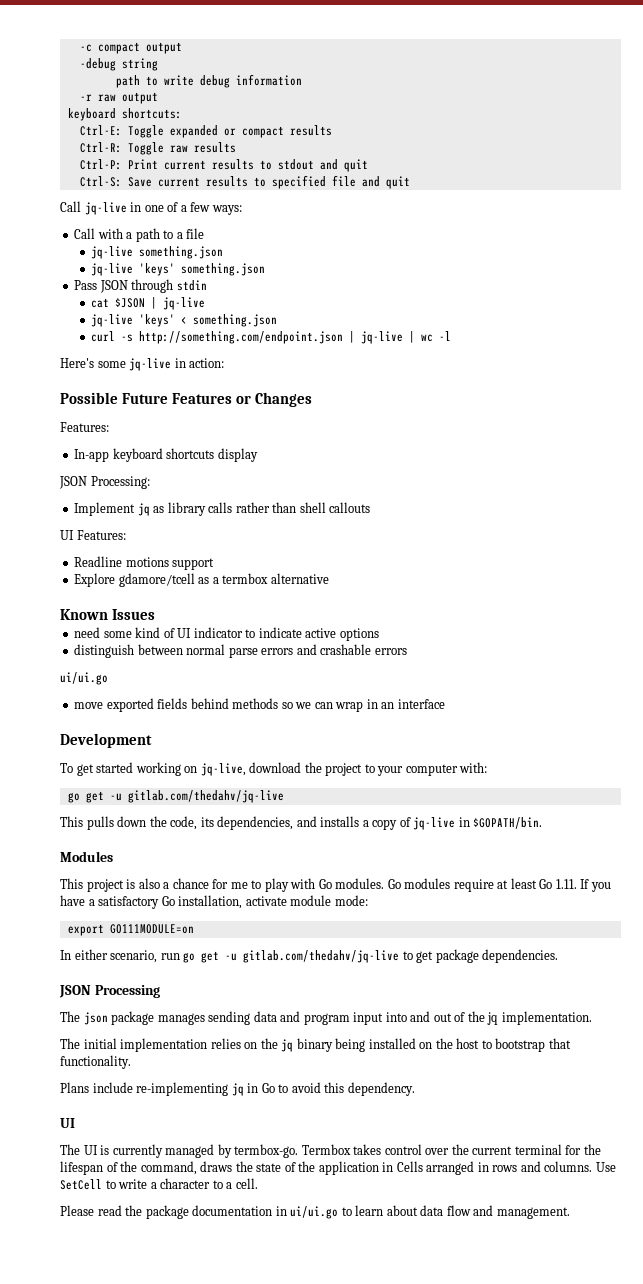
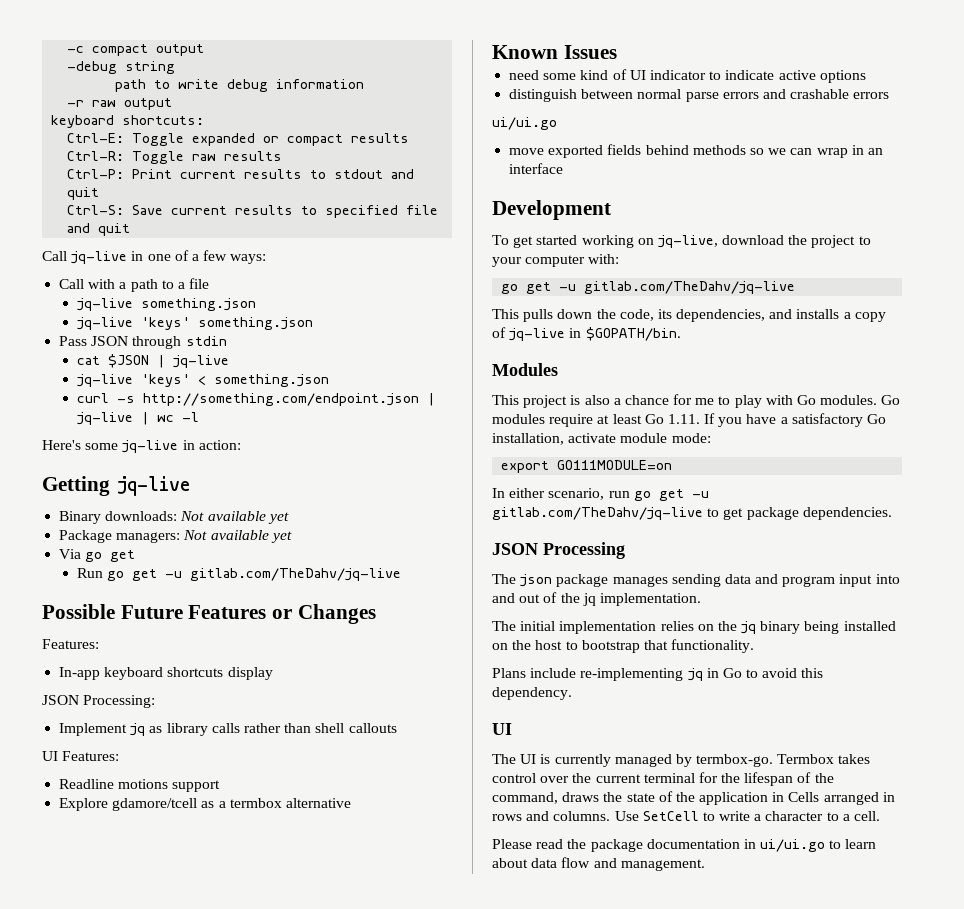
(225, 363) none -> [42,476,190,496] [59,511,289,524] [59,530,292,543] [59,549,136,562] [76,568,401,581] // Getting jq-live // Binary downloads: Not available yet // Package managers: Not available yet // Via go get // Run go get -u gitlab.com/TheDahv/jq-live
[127,790,284,803] gitlab.com/thedahv/jq-live -> [584,281,796,294] gitlab.com/TheDahv/jq-live
[243,950,400,963] gitlab.com/thedahv/jq-live -> [492,507,703,520] gitlab.com/TheDahv/jq-live

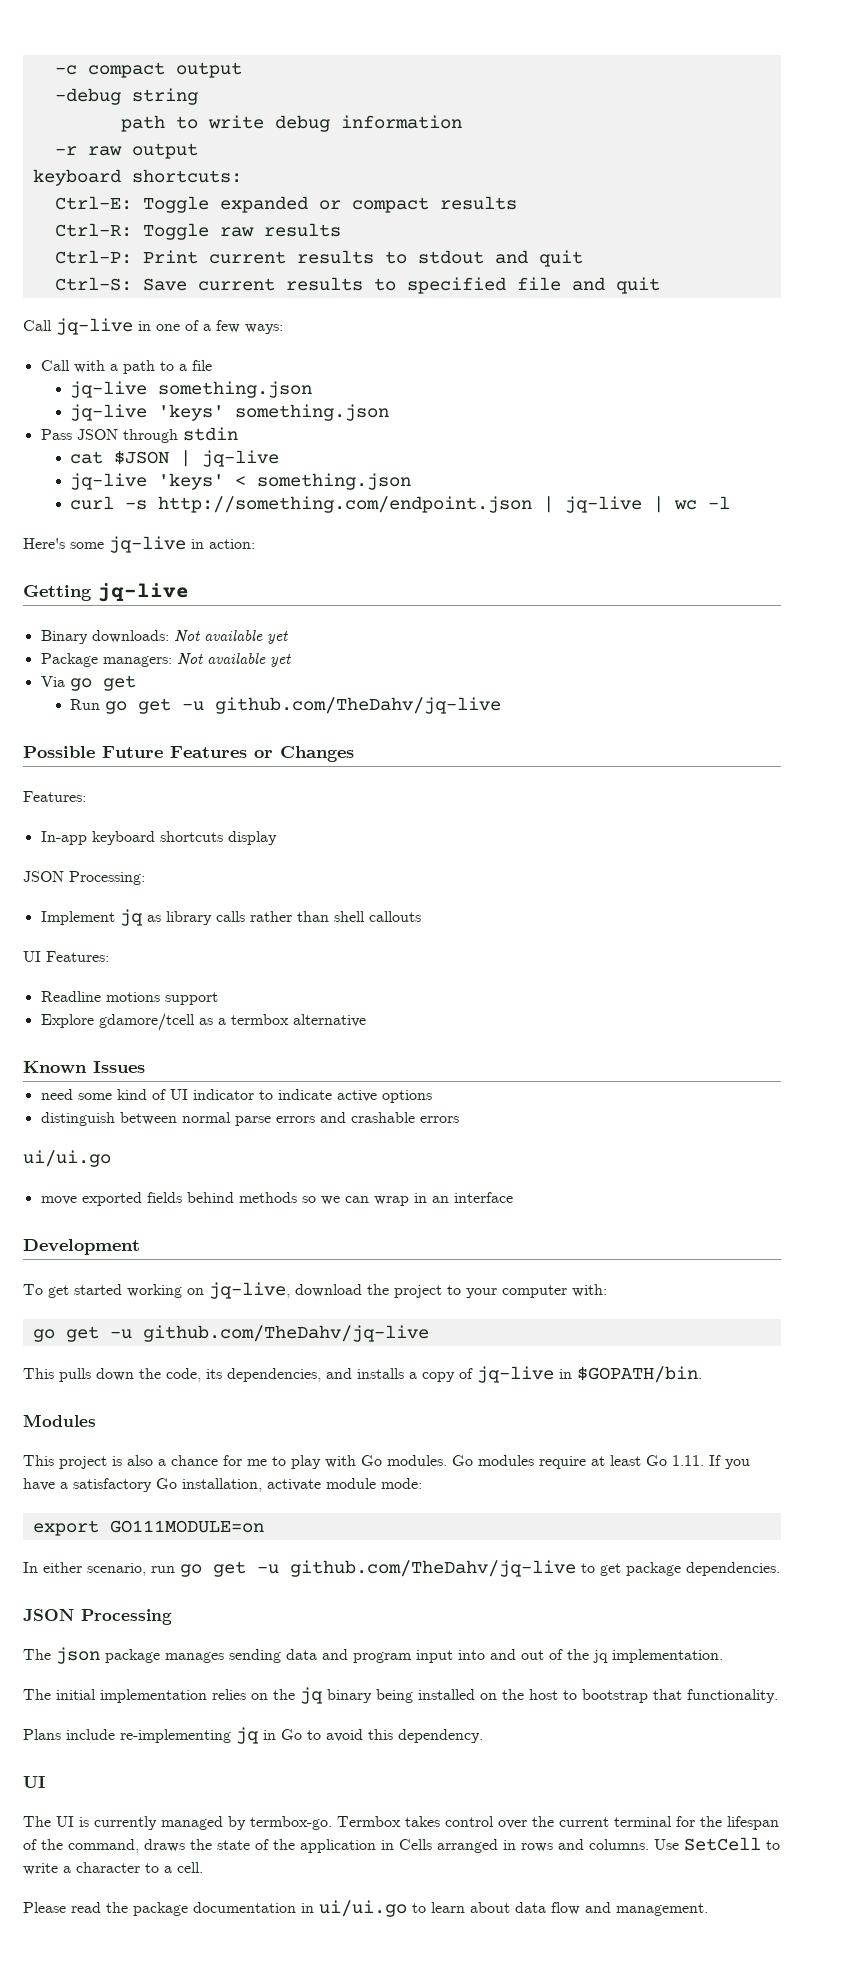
[189,568,401,581] gitlab.com/TheDahv/jq-live -> [215,697,502,714] github.com/TheDahv/jq-live
[584,281,796,294] gitlab.com/TheDahv/jq-live -> [142,1325,429,1342] github.com/TheDahv/jq-live
[492,507,703,520] gitlab.com/TheDahv/jq-live -> [290,1560,576,1577] github.com/TheDahv/jq-live

